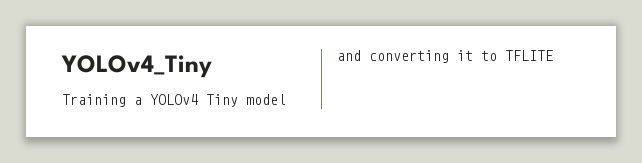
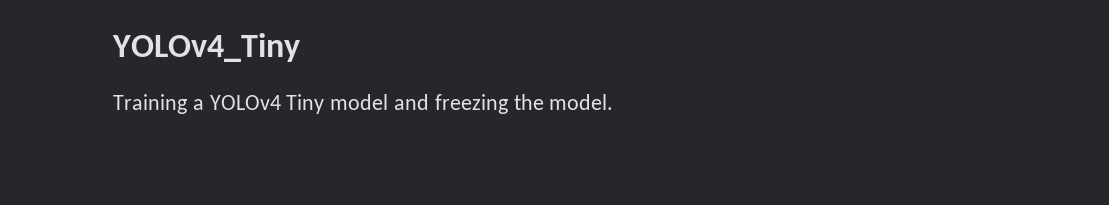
[369,50,553,63] converting it to TFLITE -> [434,94,614,114] freezing the model.

